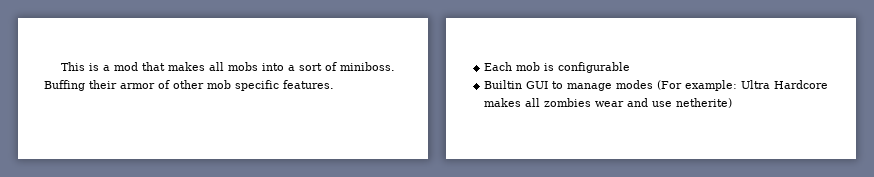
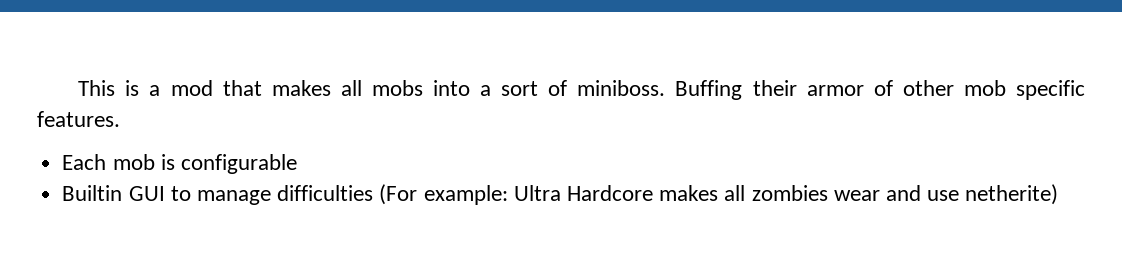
[616,80,654,89] modes -> [277,185,374,201] difficulties

